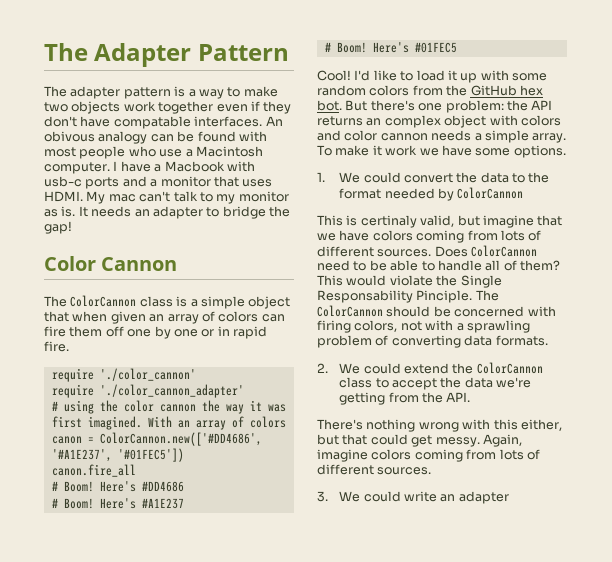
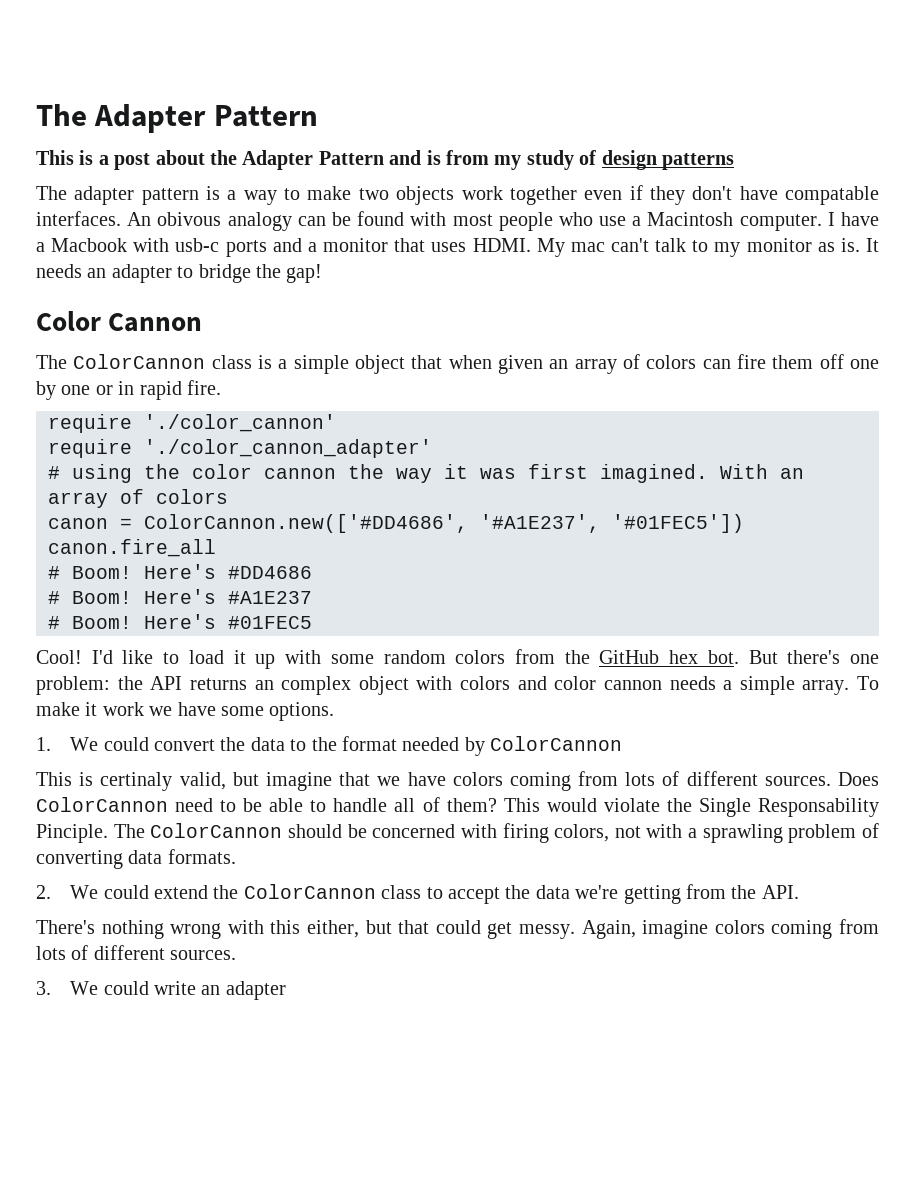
(289, 52) none -> [36,150,734,170] // This is a post about the Adapter Pattern and is from my study of design patterns

